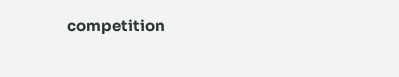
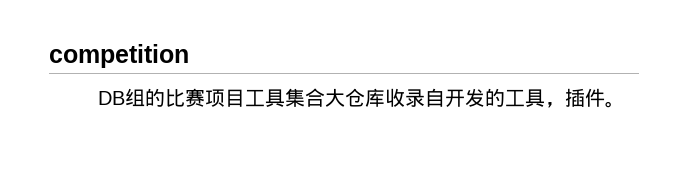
(165, 26) none -> [98,88,626,108] // DB组的比赛项目工具集合大仓库收录自开发的工具，插件。

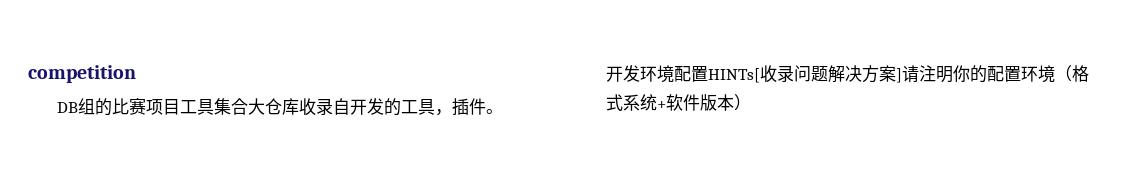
(626, 104) none -> [606,65,1090,83] [606,94,752,111] // 开发环境配置HINTs[收录问题解决方案]请注明你的配置环境（格式系统+软件版本）

